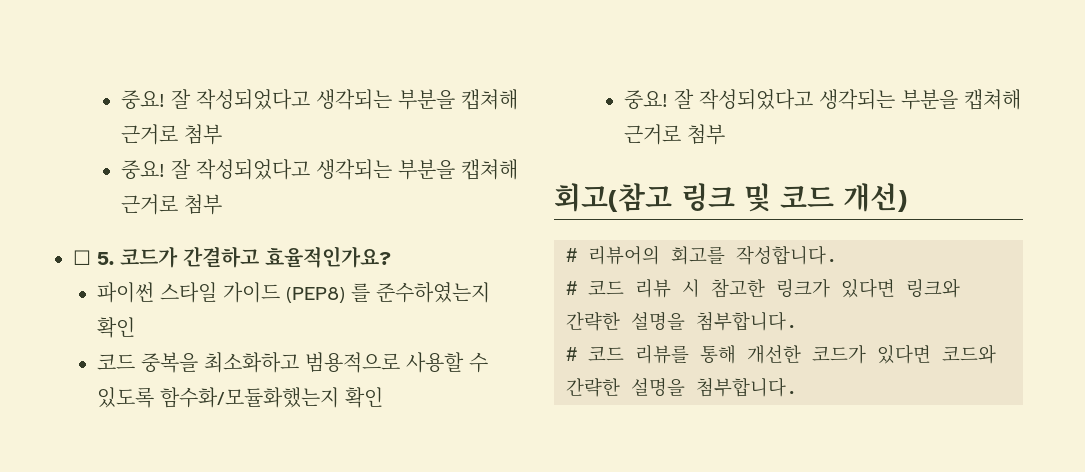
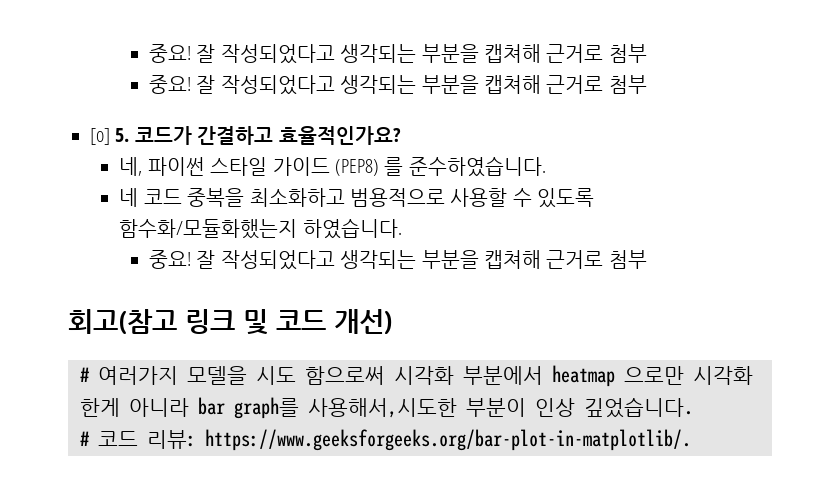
[73,250,91,265] ☐ -> [90,128,110,145] [o]
(391, 257) none -> [119,157,143,176] 네,
[376,282,491,303] [97,317,136,338] 준수하였는지 확인 // -> [408,156,546,177] [119,188,139,207] 준수하였습니다. // 네
[345,387,384,408] 확인 -> [302,218,402,239] 하였습니다.
[588,245,837,265] [566,278,960,298] [566,311,797,331] [566,344,996,364] [566,377,797,397] 리뷰어의 회고를 작성합니다. // # 코드 리뷰 시 참고한 링크가 있다면 링크와 간략한 설명을 첨부합니다. // # 코드 리뷰를 통해 개선한 코드가 있다면 코드와 간략한 설명을 첨부합니다. -> [98,365,753,387] [80,397,693,419] [80,429,691,451] 여러가지 모델을 시도 함으로써 시각화 부분에서 heatmap 으로만 시각화 한게 아니라 bar graph를 사용해서,시도한 부분이 인상 깊었습니다. // # 코드 리뷰: https://www.geeksforgeeks.org/bar-plot-in-matplotlib/.

